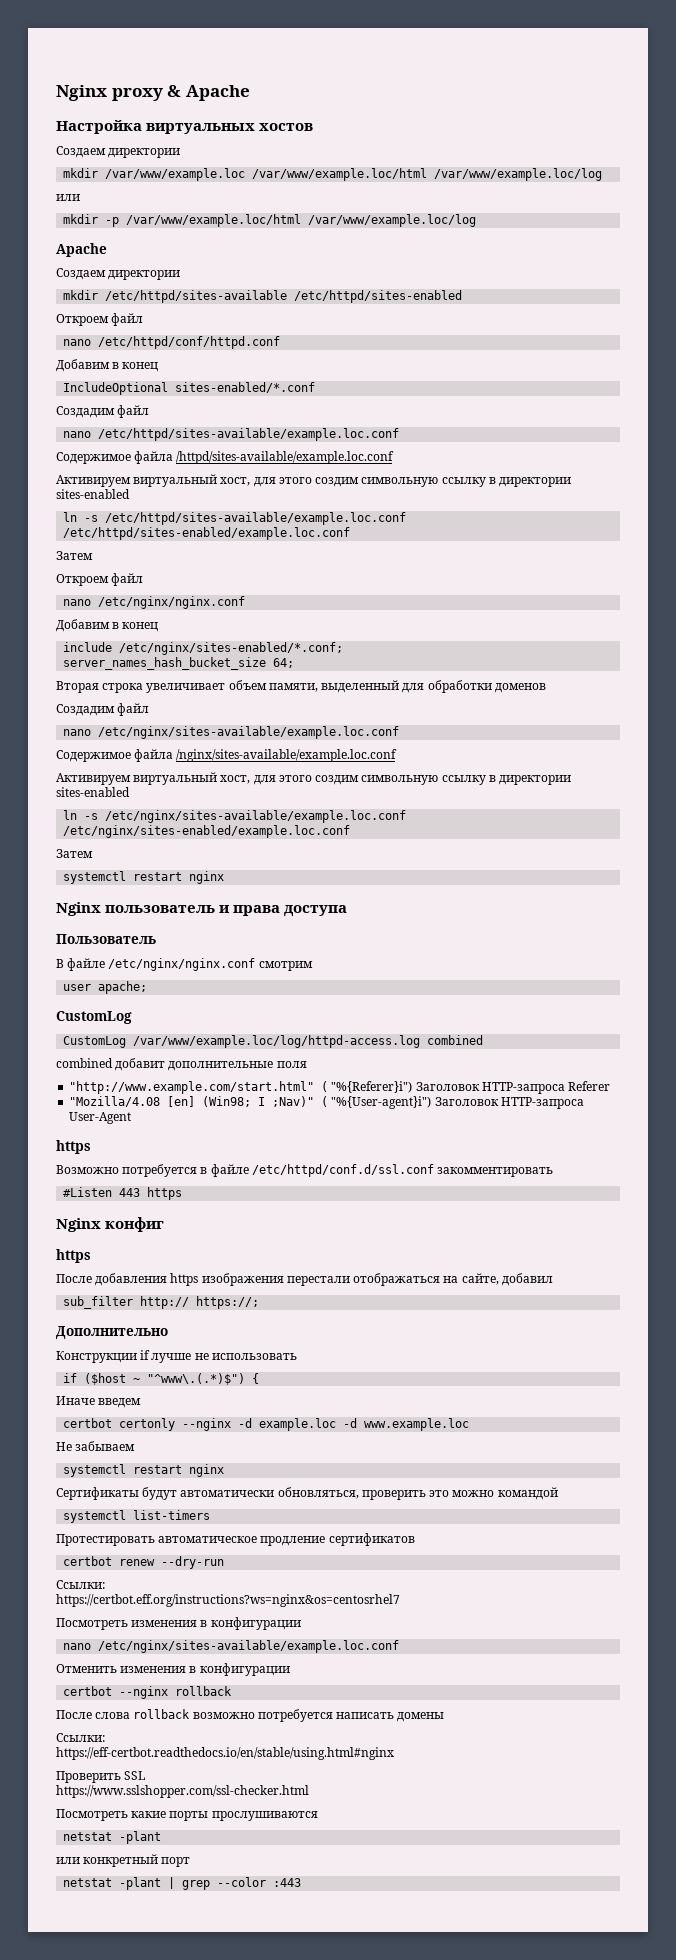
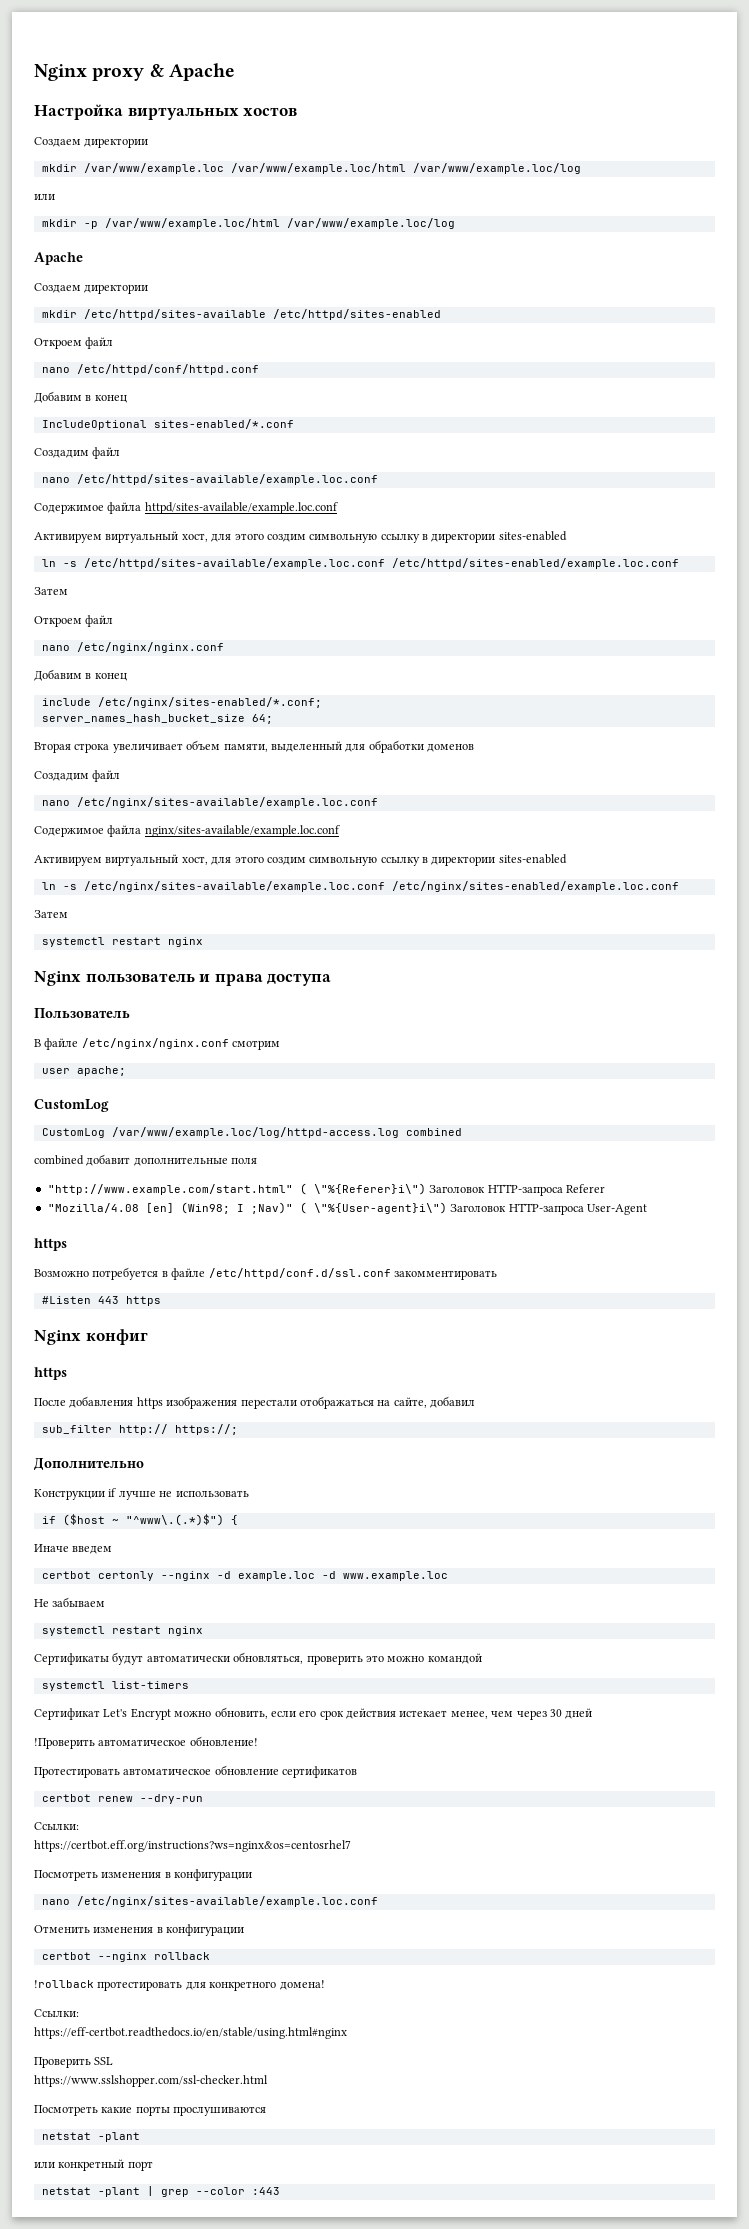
[176,451,395,464] /httpd/sites-available/example.loc.conf -> [144,502,338,514] httpd/sites-available/example.loc.conf
[176,749,398,762] /nginx/sites-available/example.loc.conf -> [144,825,340,837] nginx/sites-available/example.loc.conf
[331,1081,413,1093] "%{Referer}i") -> [313,1183,426,1195] \"%{Referer}i\")
[331,1096,432,1109] "%{User-agent}i") -> [313,1202,447,1214] \"%{User-agent}i\")
(211, 1515) none -> [34,1707,593,1720] [34,1736,258,1749] // Сертификат Let's Encrypt можно обновить, если его срок действия истекает менее, чем через 30 дней // !Проверить автоматическое обновление!
[260,1536,326,1546] продление -> [214,1765,279,1775] обновление
[56,1709,445,1722] После слова rollback возможно потребуется написать домены -> [34,1980,325,1991] !rollback протестировать для конкретного домена!

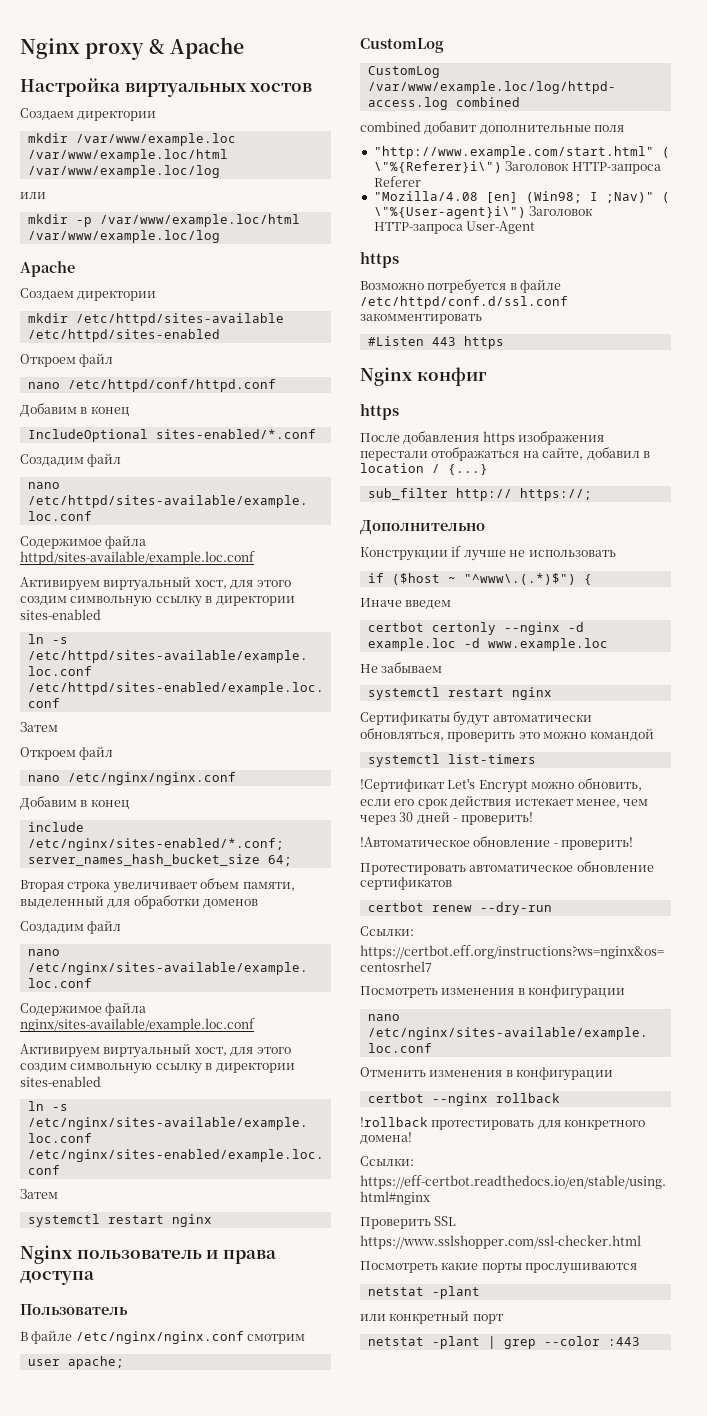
(475, 1402) none -> [642,451,650,458] [360,463,488,475] в location / {...}
[34,1708,100,1720] Сертификат -> [360,779,444,792] !Сертификат
[34,1736,258,1749] // !Проверить автоматическое обновление! -> [453,812,533,825] [360,836,634,850] - проверить! // !Автоматическое обновление - проверить!

